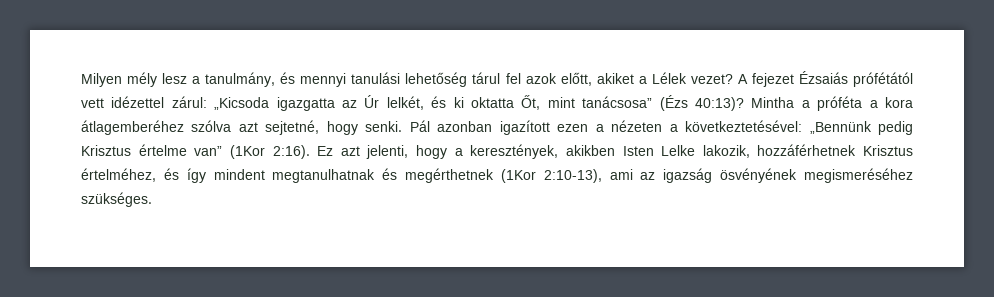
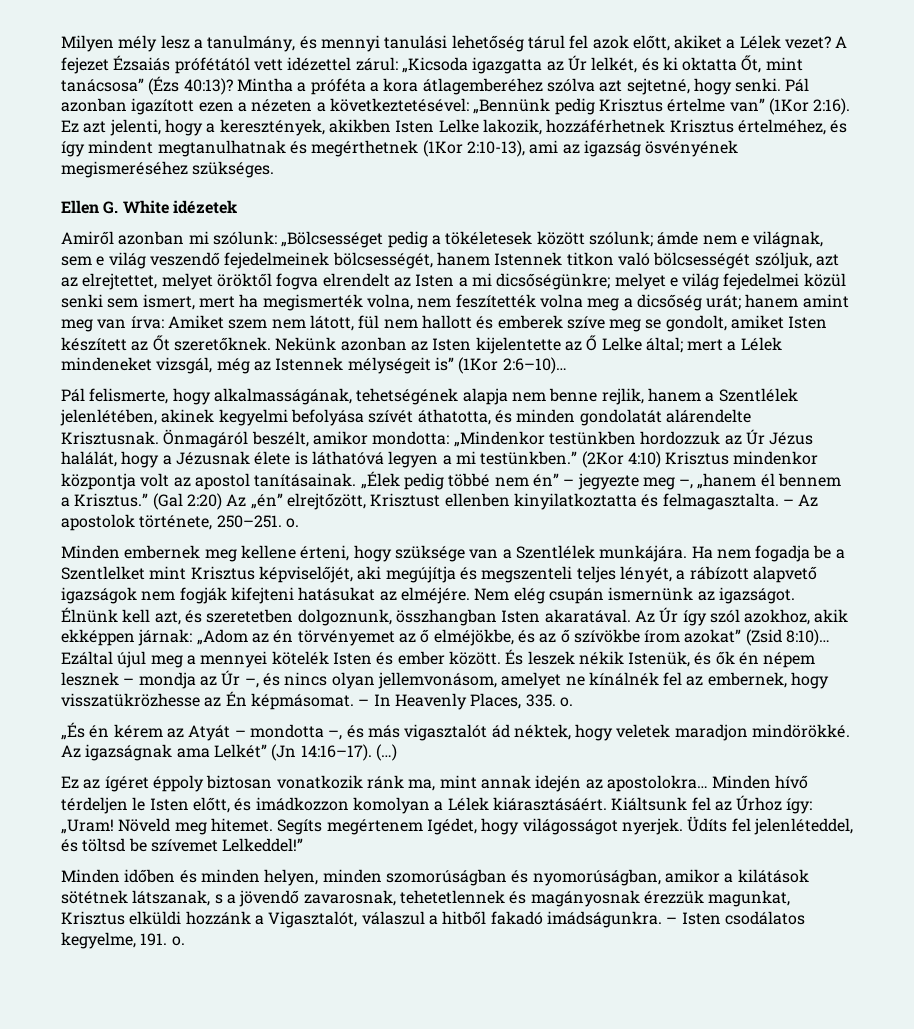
(152, 199) none -> [61,200,237,214] [61,231,824,248] [61,252,839,269] [61,273,846,290] [61,294,849,311] [61,315,828,332] [61,335,782,354] [61,357,567,374] [61,388,798,405] [60,409,751,426] [61,429,814,448] [61,451,819,468] [61,471,842,490] [61,493,819,510] [61,514,299,531] [61,545,845,562] [61,566,817,583] [61,587,795,604] [61,607,849,626] [61,629,831,646] [61,649,816,668] [61,670,830,689] [61,691,573,710] [61,722,851,741] [61,744,397,761] [61,775,809,792] [61,795,813,814] [61,816,853,835] [61,838,304,852] [61,869,809,886] [61,890,791,907] [61,911,805,928] [61,932,185,949] // Ellen G. White idézetek // Amiről azonban mi szólunk: „Bölcsességet pedig a tökéletesek között szólunk; ámde nem e világnak, sem e világ veszendő fejedelmeinek bölcsességét, hanem Istennek titkon való bölcsességét szóljuk, azt az elrejtettet, melyet öröktől fogva elrendelt az Isten a mi dicsőségünkre; melyet e világ fejedelmei közül senki sem ismert, mert ha megismerték volna, nem feszítették volna meg a dicsőség urát; hanem amint meg van írva: Amiket szem nem látott, fül nem hallott és emberek szíve meg se gondolt, amiket Isten készített az Őt szeretőknek. Nekünk azonban az Isten kijelentette az Ő Lelke által; mert a Lélek mindeneket vizsgál, még az Istennek mélységeit is” (1Kor 2:6–10)… // Pál felismerte, hogy alkalmasságának, tehetségének alapja nem benne rejlik, hanem a Szentlélek jelenlétében, akinek kegyelmi befolyása szívét áthatotta, és minden gondolatát alárendelte Krisztusnak. Önmagáról beszélt, amikor mondotta: „Mindenkor testünkben hordozzuk az Úr Jézus halálát, hogy a Jézusnak élete is láthatóvá legyen a mi testünkben.” (2Kor 4:10) Krisztus mindenkor központja volt az apostol tanításainak. „Élek pedig többé nem én” – jegyezte meg –, „hanem él bennem a Krisztus.” (Gal 2:20) Az „én” elrejtőzött, Krisztust ellenben kinyilatkoztatta és felmagasztalta. – Az apostolok története, 250–251. o. // Minden embernek meg kellene érteni, hogy szüksége van a Szentlélek munkájára. Ha nem fogadja be a Szentlelket mint Krisztus képviselőjét, aki megújítja és megszenteli teljes lényét, a rábízott alapvető igazságok nem fogják kifejteni hatásukat az elméjére. Nem elég csupán ismernünk az igazságot. Élnünk kell azt, és szeretetben dolgoznunk, összhangban Isten akaratával. Az Úr így szól azokhoz, akik ekképpen járnak: „Adom az én törvényemet az ő elméjökbe, és az ő szívökbe írom azokat” (Zsid 8:10)… Ezáltal újul meg a mennyei kötelék Isten és ember között. És leszek nékik Istenük, és ők én népem lesznek – mondja az Úr –, és nincs olyan jellemvonásom, amelyet ne kínálnék fel az embernek, hogy visszatükrözhesse az Én képmásomat. – In Heavenly Places, 335. o. // „És én kérem az Atyát – mondotta –, és más vigasztalót ád néktek, hogy veletek maradjon mindörökké. Az igazságnak ama Lelkét” (Jn 14:16–17). (…) // Ez az ígéret éppoly biztosan vonatkozik ránk ma, mint annak idején az apostolokra… Minden hívő térdeljen le Isten előtt, és imádkozzon komolyan a Lélek kiárasztásáért. Kiáltsunk fel az Úrhoz így: „Uram! Növeld meg hitemet. Segíts megértenem Igédet, hogy világosságot nyerjek. Üdíts fel jelenléteddel, és töltsd be szívemet Lelkeddel!” // Minden időben és minden helyen, minden szomorúságban és nyomorúságban, amikor a kilátások sötétnek látszanak, s a jövendő zavarosnak, tehetetlennek és magányosnak érezzük magunkat, Krisztus elküldi hozzánk a Vigasztalót, válaszul a hitből fakadó imádságunkra. – Isten csodálatos kegyelme, 191. o.

